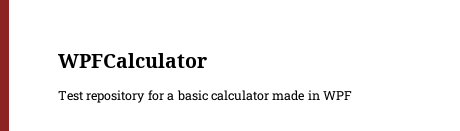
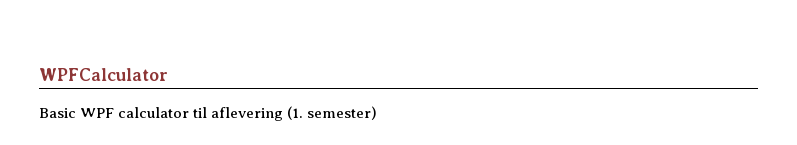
[58,90,352,103] Test repository for a basic calculator made in WPF -> [39,106,378,121] Basic WPF calculator til aflevering (1. semester)

